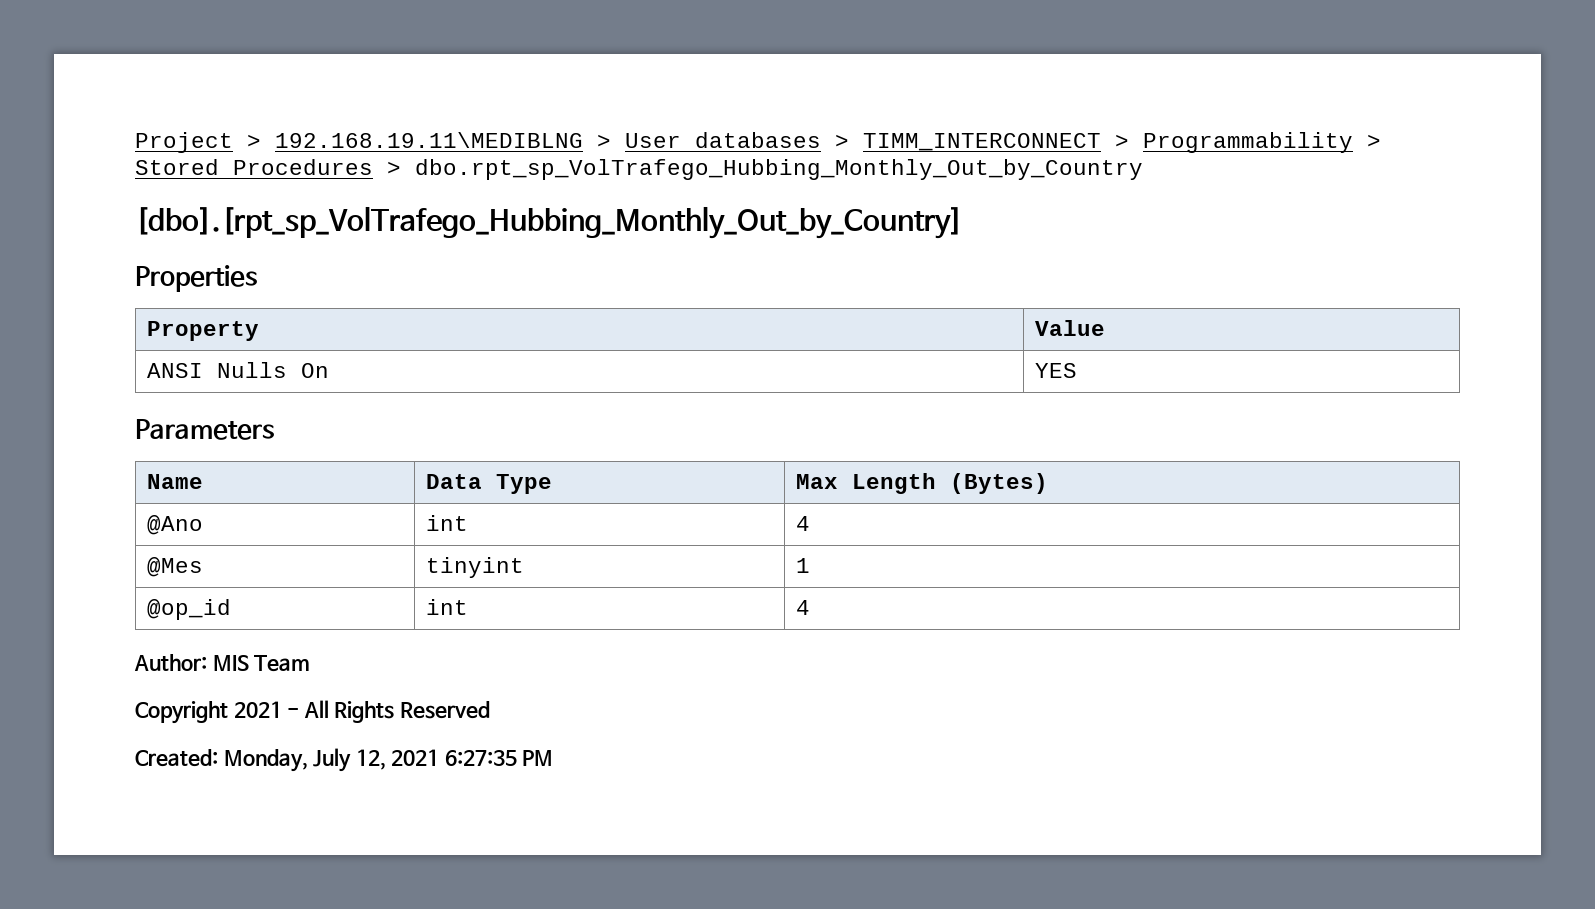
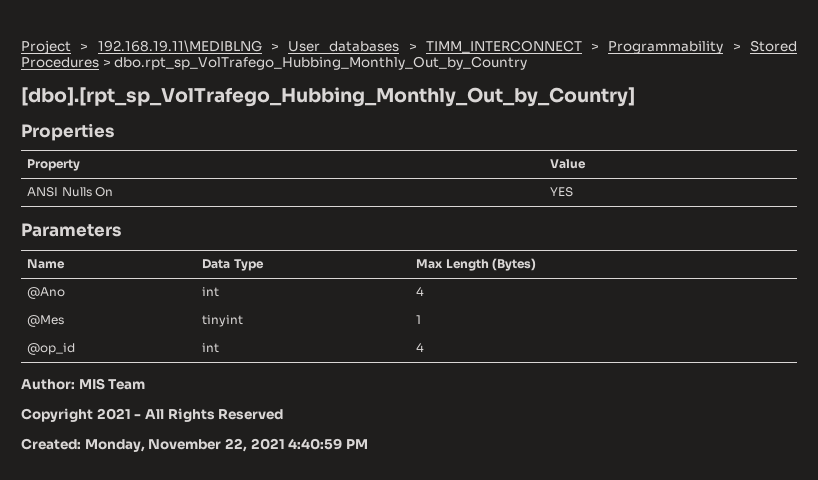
[313,748,517,772] July 12, 2021 6:27:35 -> [148,438,343,452] November 22, 2021 4:40:59

